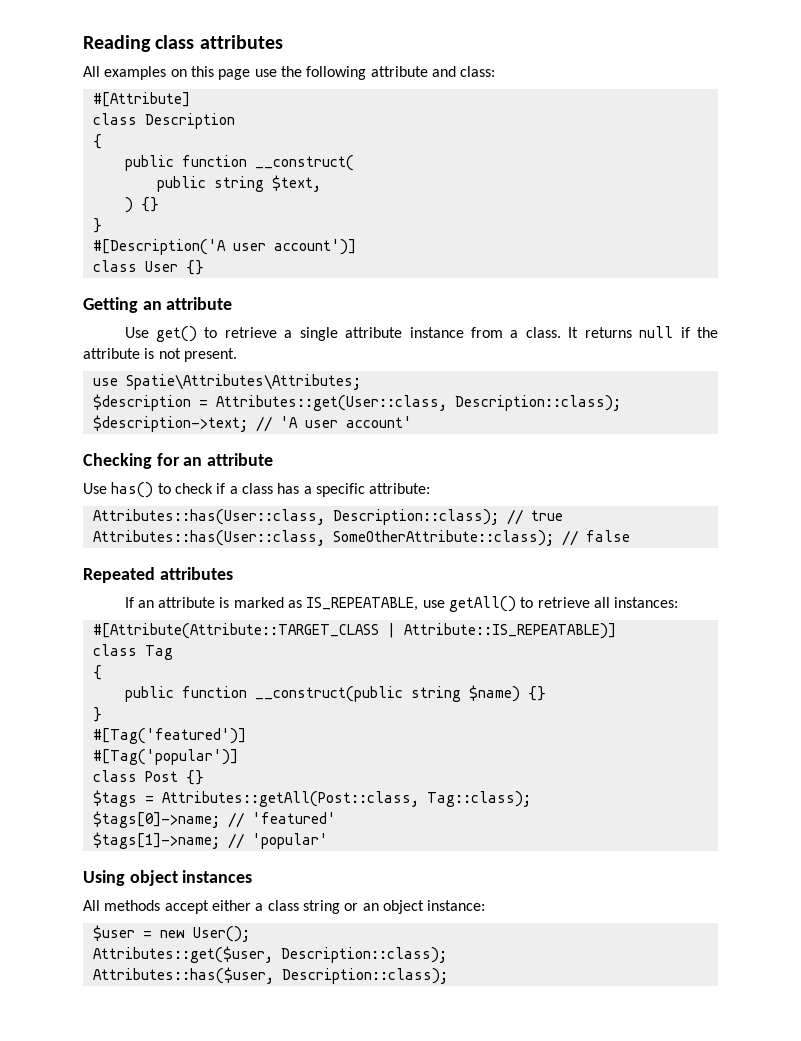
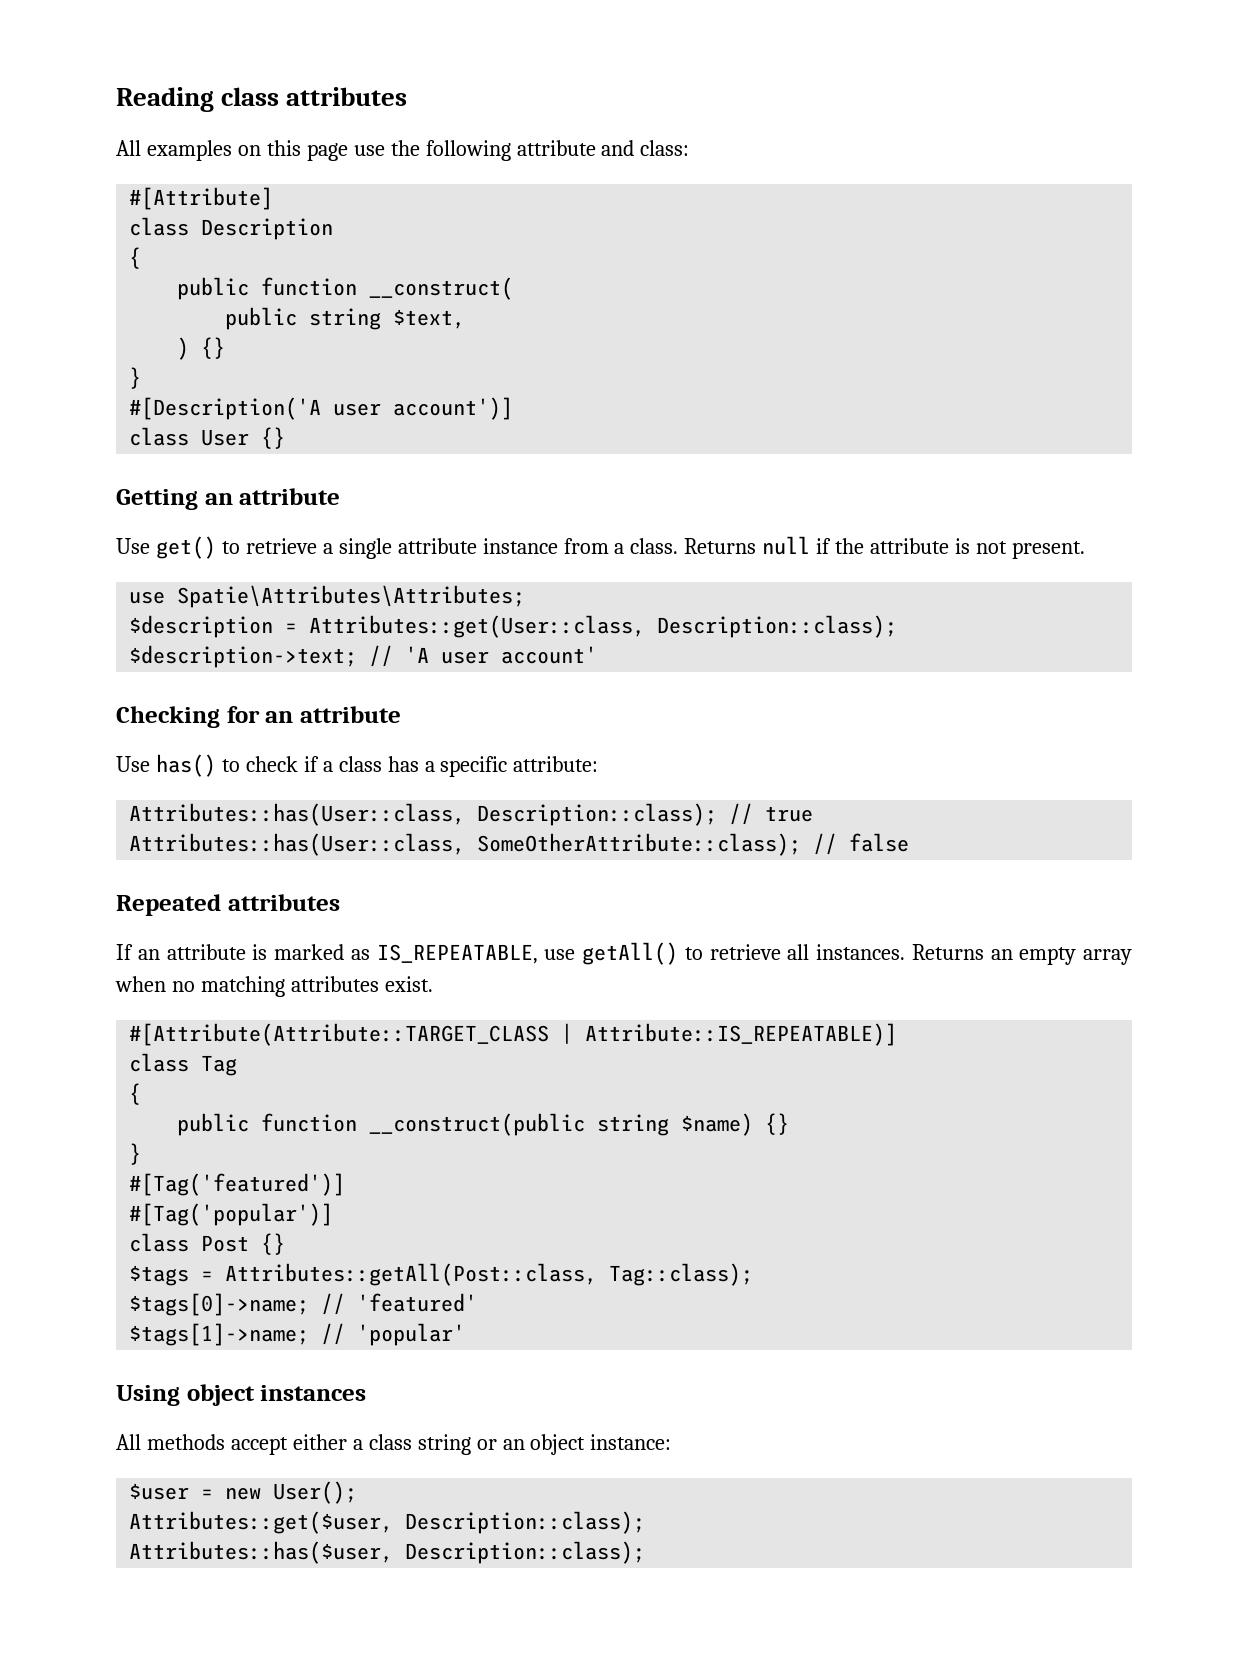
[568,327,632,338] It returns -> [684,538,757,554] Returns
[614,597,679,608] instances: -> [816,944,1132,965] [115,976,433,997] instances. Returns an empty array when no matching attributes exist.

